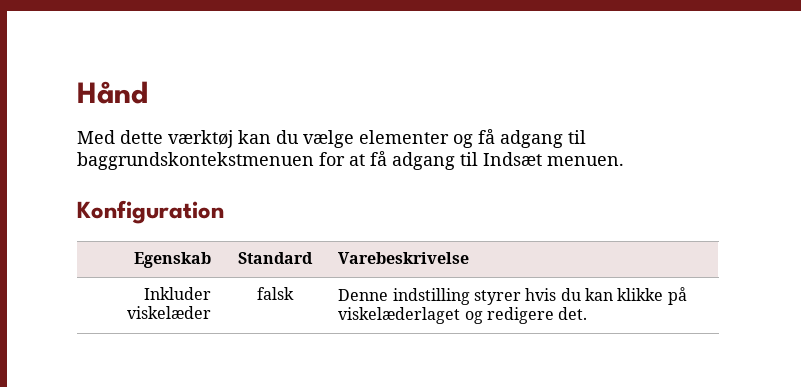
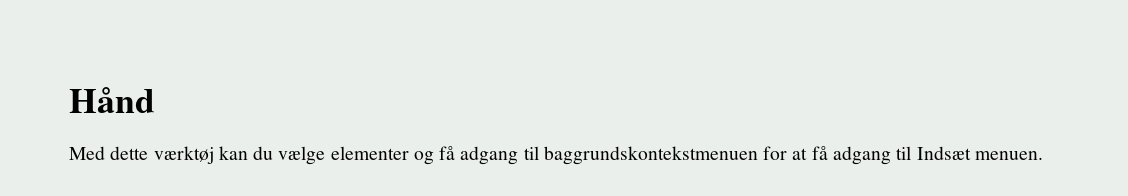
[77,200,224,224] [133,252,211,268] [237,252,313,264] [338,252,470,264] [143,287,211,300] [126,306,211,319] [256,287,294,300] [338,287,687,305] [338,307,588,324] // Konfiguration // Egenskab | Standard | Varebeskrivelse // Inkluder viskelæder | falsk | Denne indstilling styrer hvis du kan klikke på viskelæderlaget og redigere det. -> (1043, 155) none

